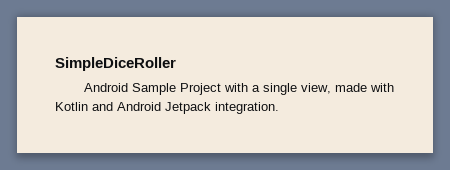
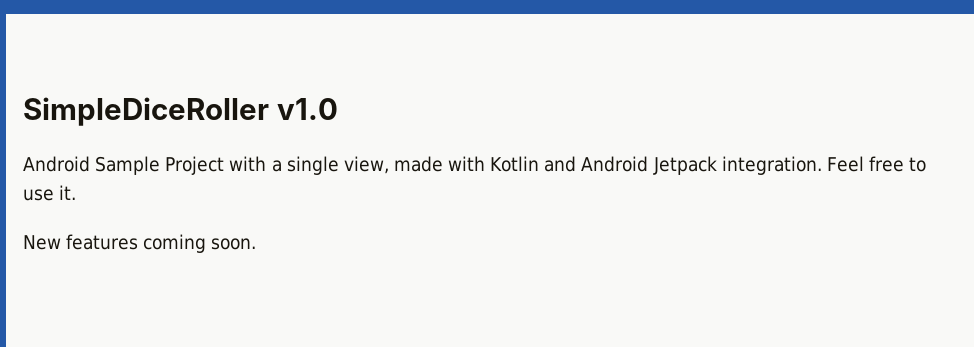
(176, 64) none -> [276,98,338,120] v1.0
(279, 108) none -> [826,156,927,172] [23,185,77,201] [23,234,257,253] Feel free to use it. // New features coming soon.

